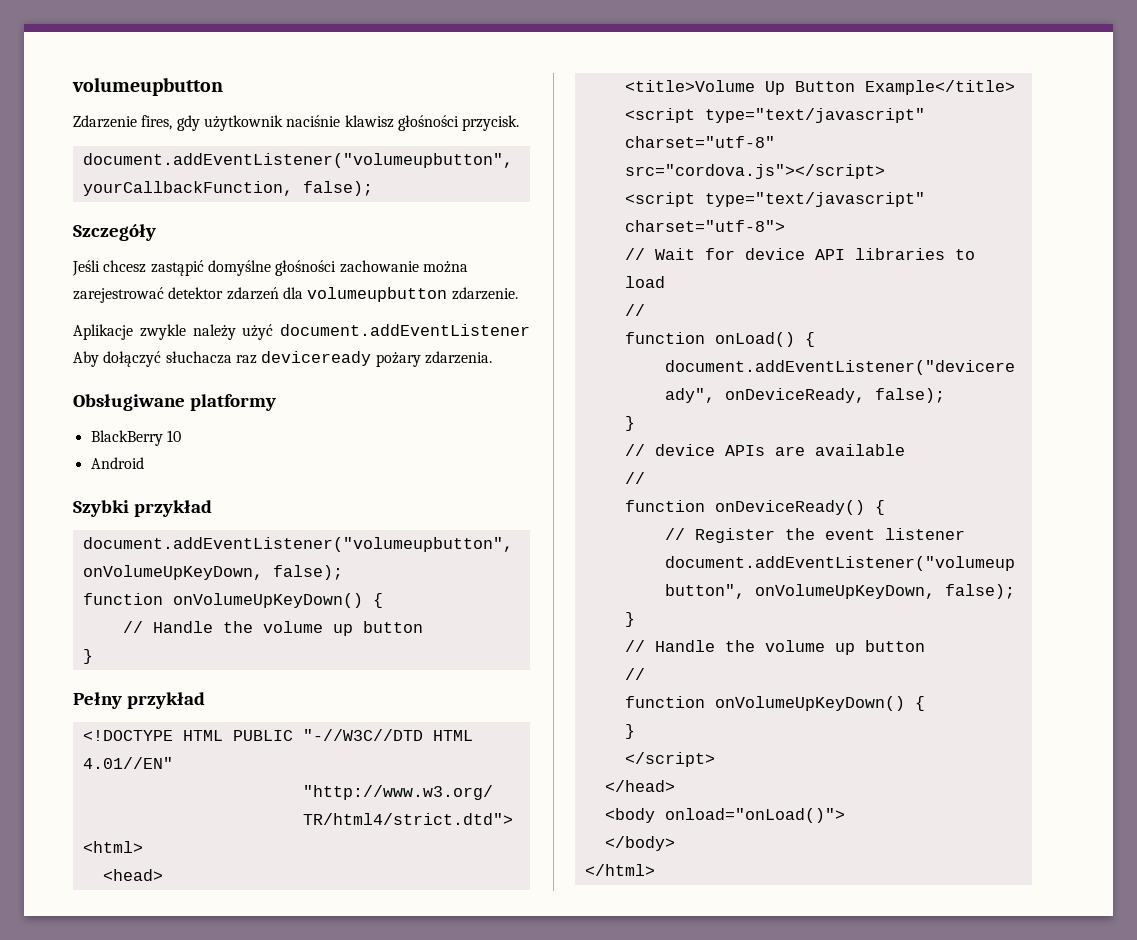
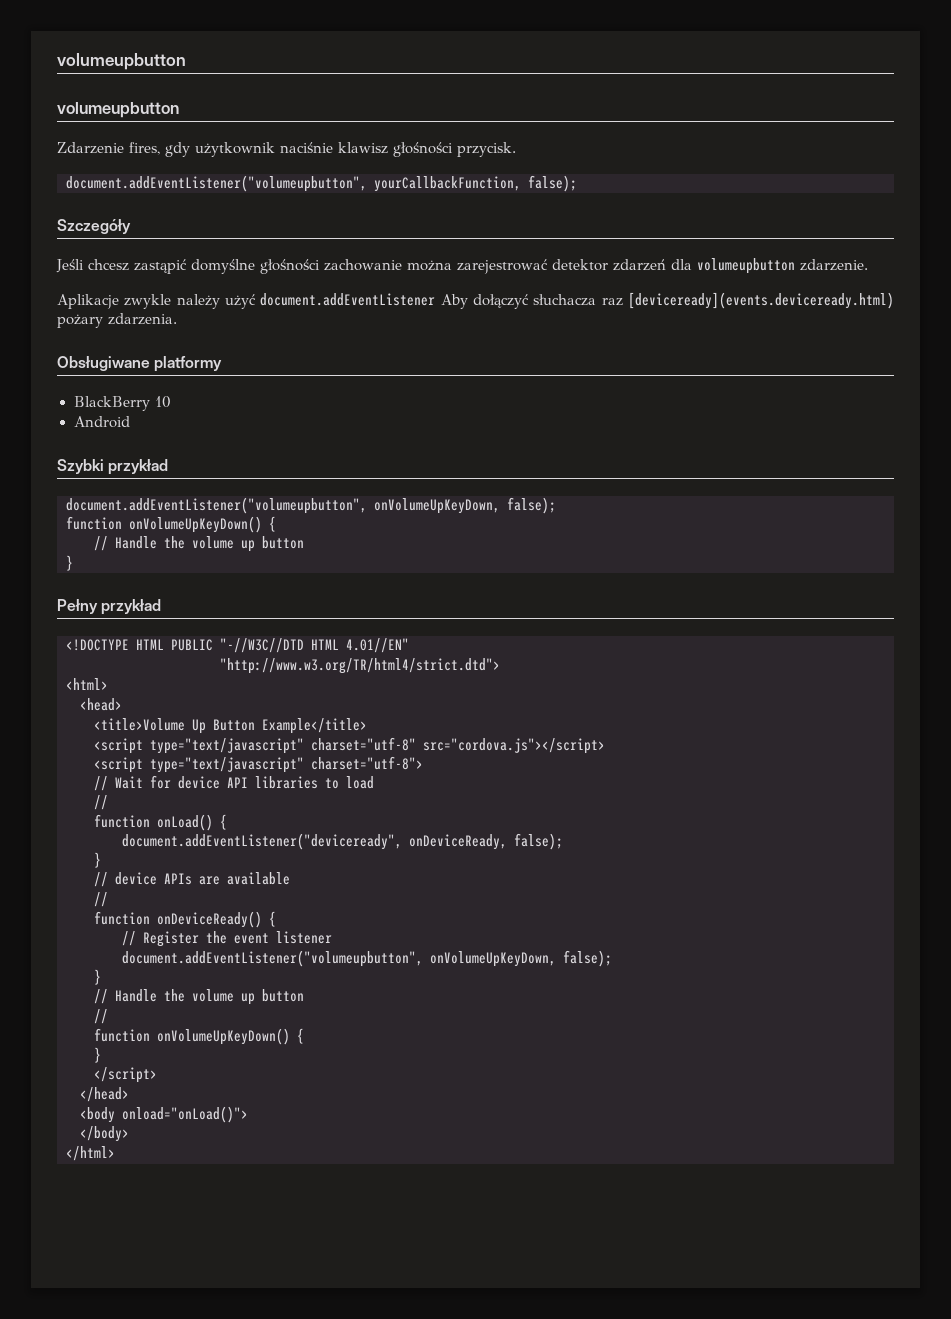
[72,77,223,96] volumeupbutton -> [57,53,186,70] [57,102,179,118] volumeupbutton // volumeupbutton
[261,351,372,366] deviceready -> [628,292,894,309] [deviceready](events.deviceready.html)

